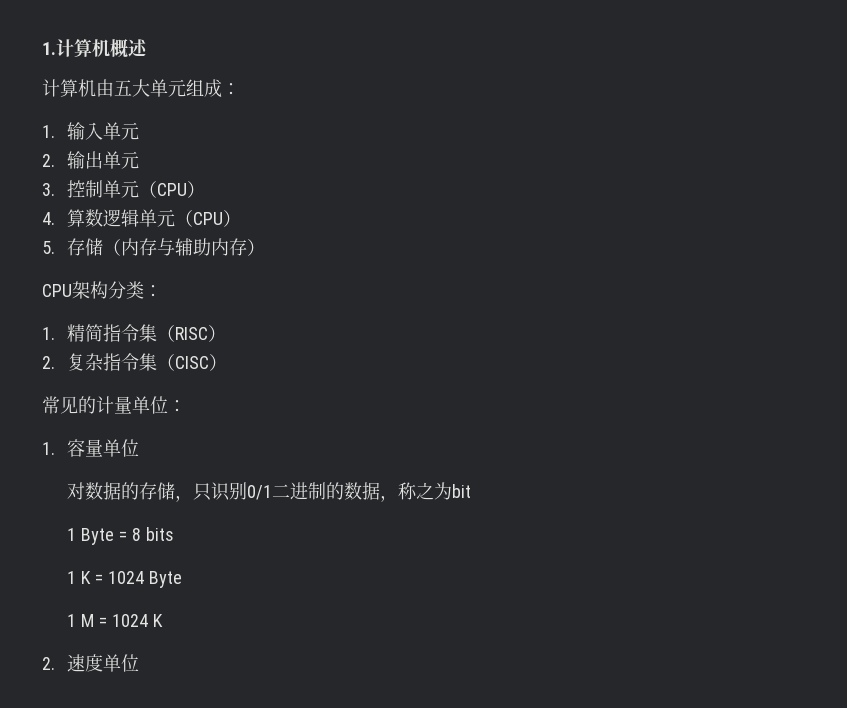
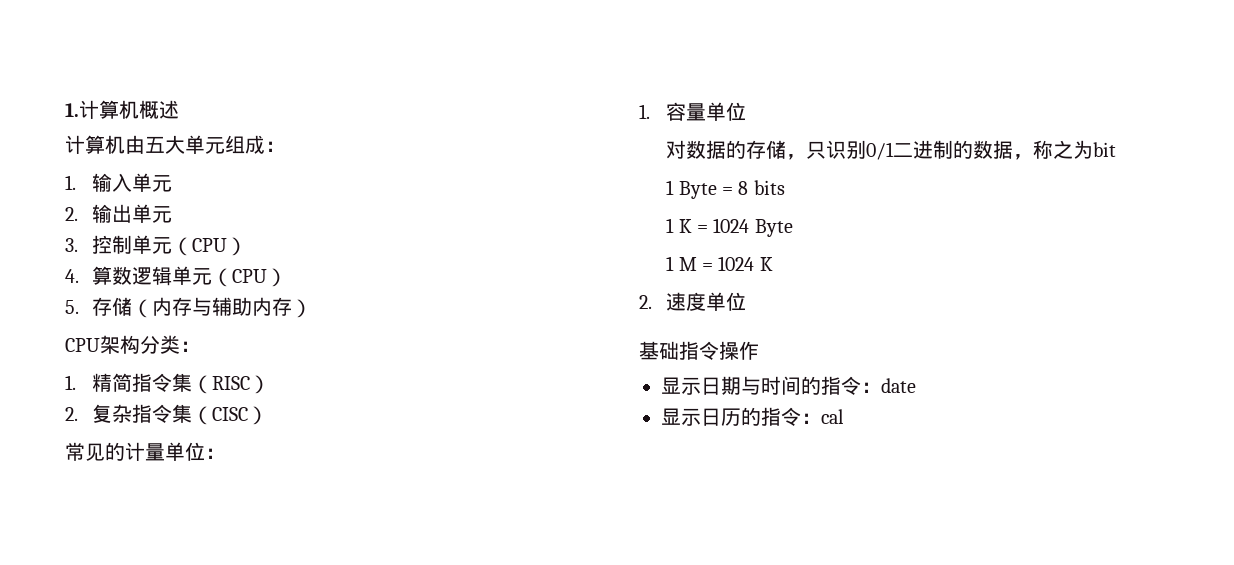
(140, 663) none -> [639,341,759,360] [661,376,916,395] [661,407,844,426] // 基础指令操作 // 显示日期与时间的指令：date // 显示日历的指令：cal

